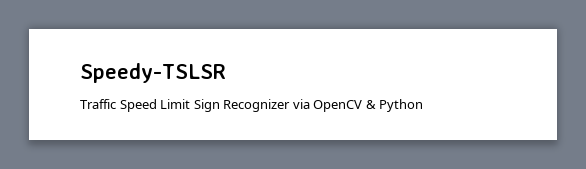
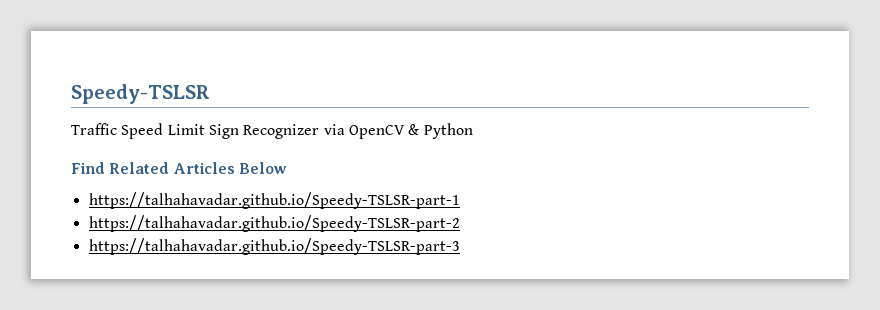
(424, 105) none -> [71,162,287,174] [88,192,460,209] [88,215,460,232] [88,238,460,255] // Find Related Articles Below // https://talhahavadar.github.io/Speedy-TSLSR-part-1 // https://talhahavadar.github.io/Speedy-TSLSR-part-2 // https://talhahavadar.github.io/Speedy-TSLSR-part-3

